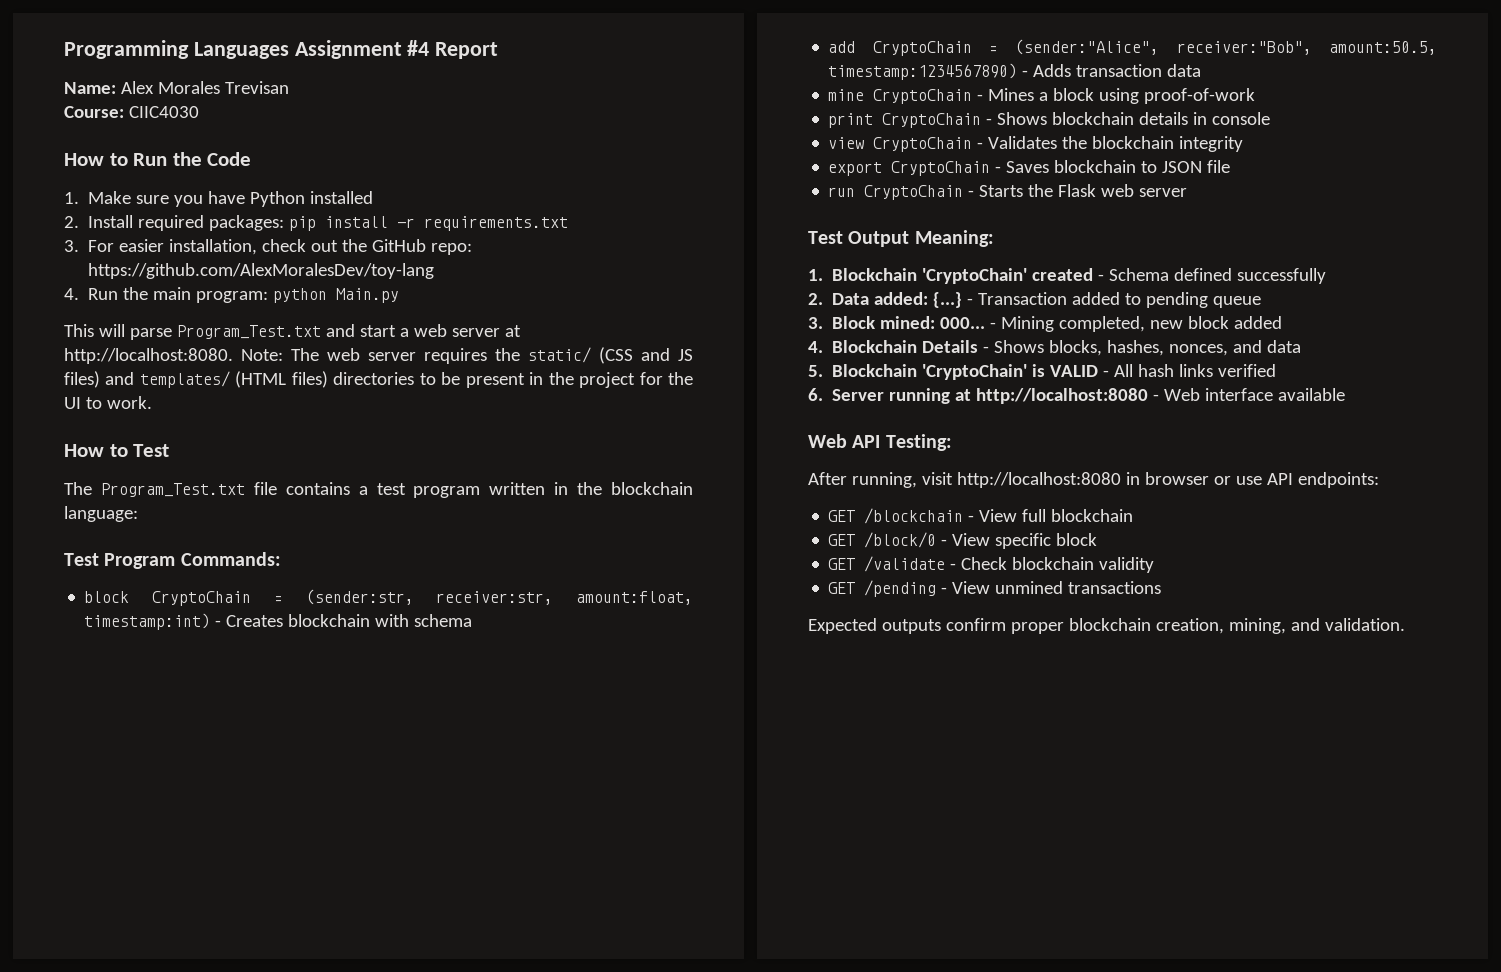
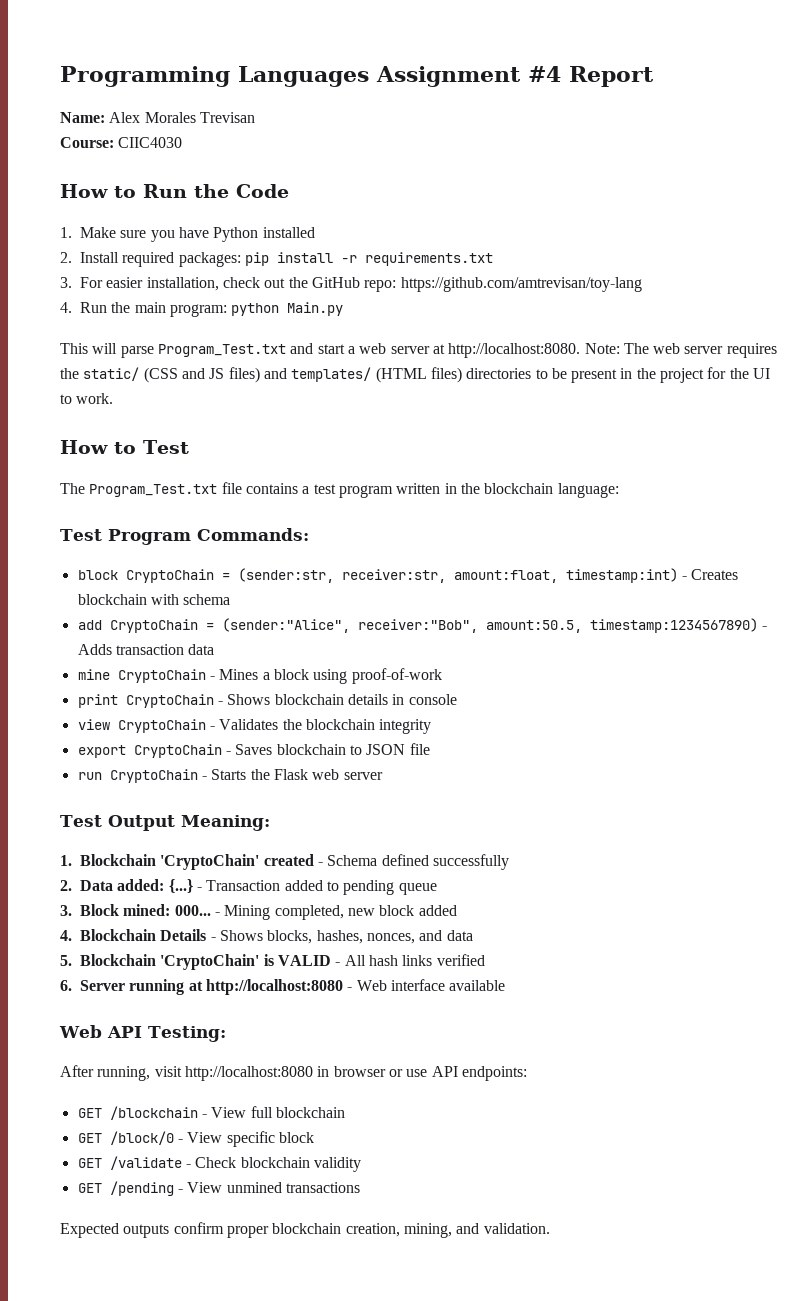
[88,263,435,279] https://github.com/AlexMoralesDev/toy-lang -> [400,277,642,292] https://github.com/amtrevisan/toy-lang

